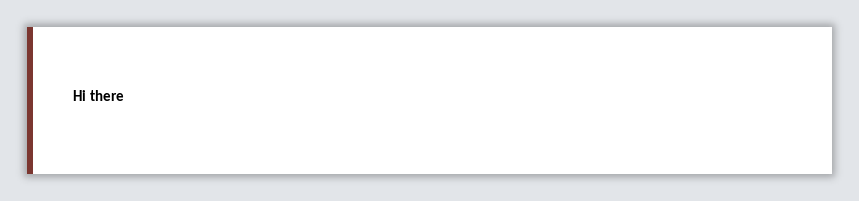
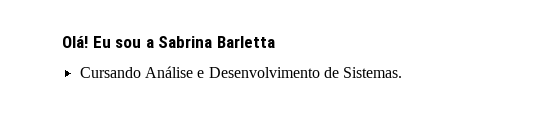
[73,90,125,101] Hi there -> [62,36,275,48] [79,66,403,78] Olá! Eu sou a Sabrina Barletta // Cursando Análise e Desenvolvimento de Sistemas.

